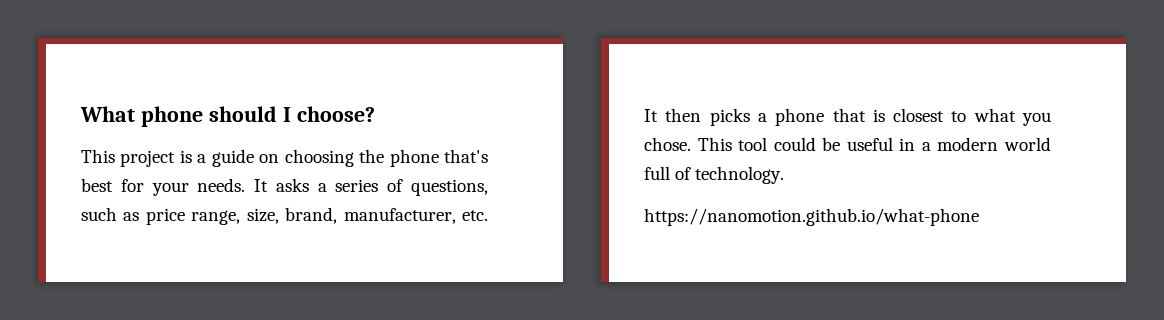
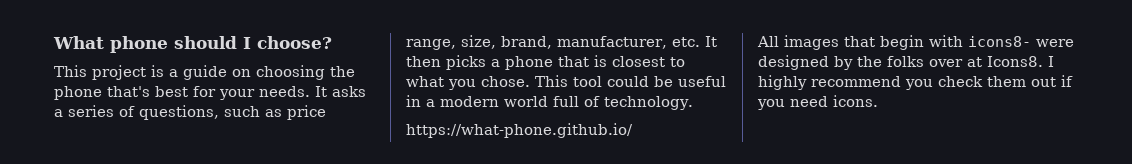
[644,208,979,226] https://nanomotion.github.io/what-phone -> [406,123,633,138] [757,35,1074,50] [758,55,1054,70] [758,75,1073,90] [757,95,878,110] https://what-phone.github.io/ // All images that begin with icons8- were designed by the folks over at Icons8. I highly recommend you check them out if you need icons.

